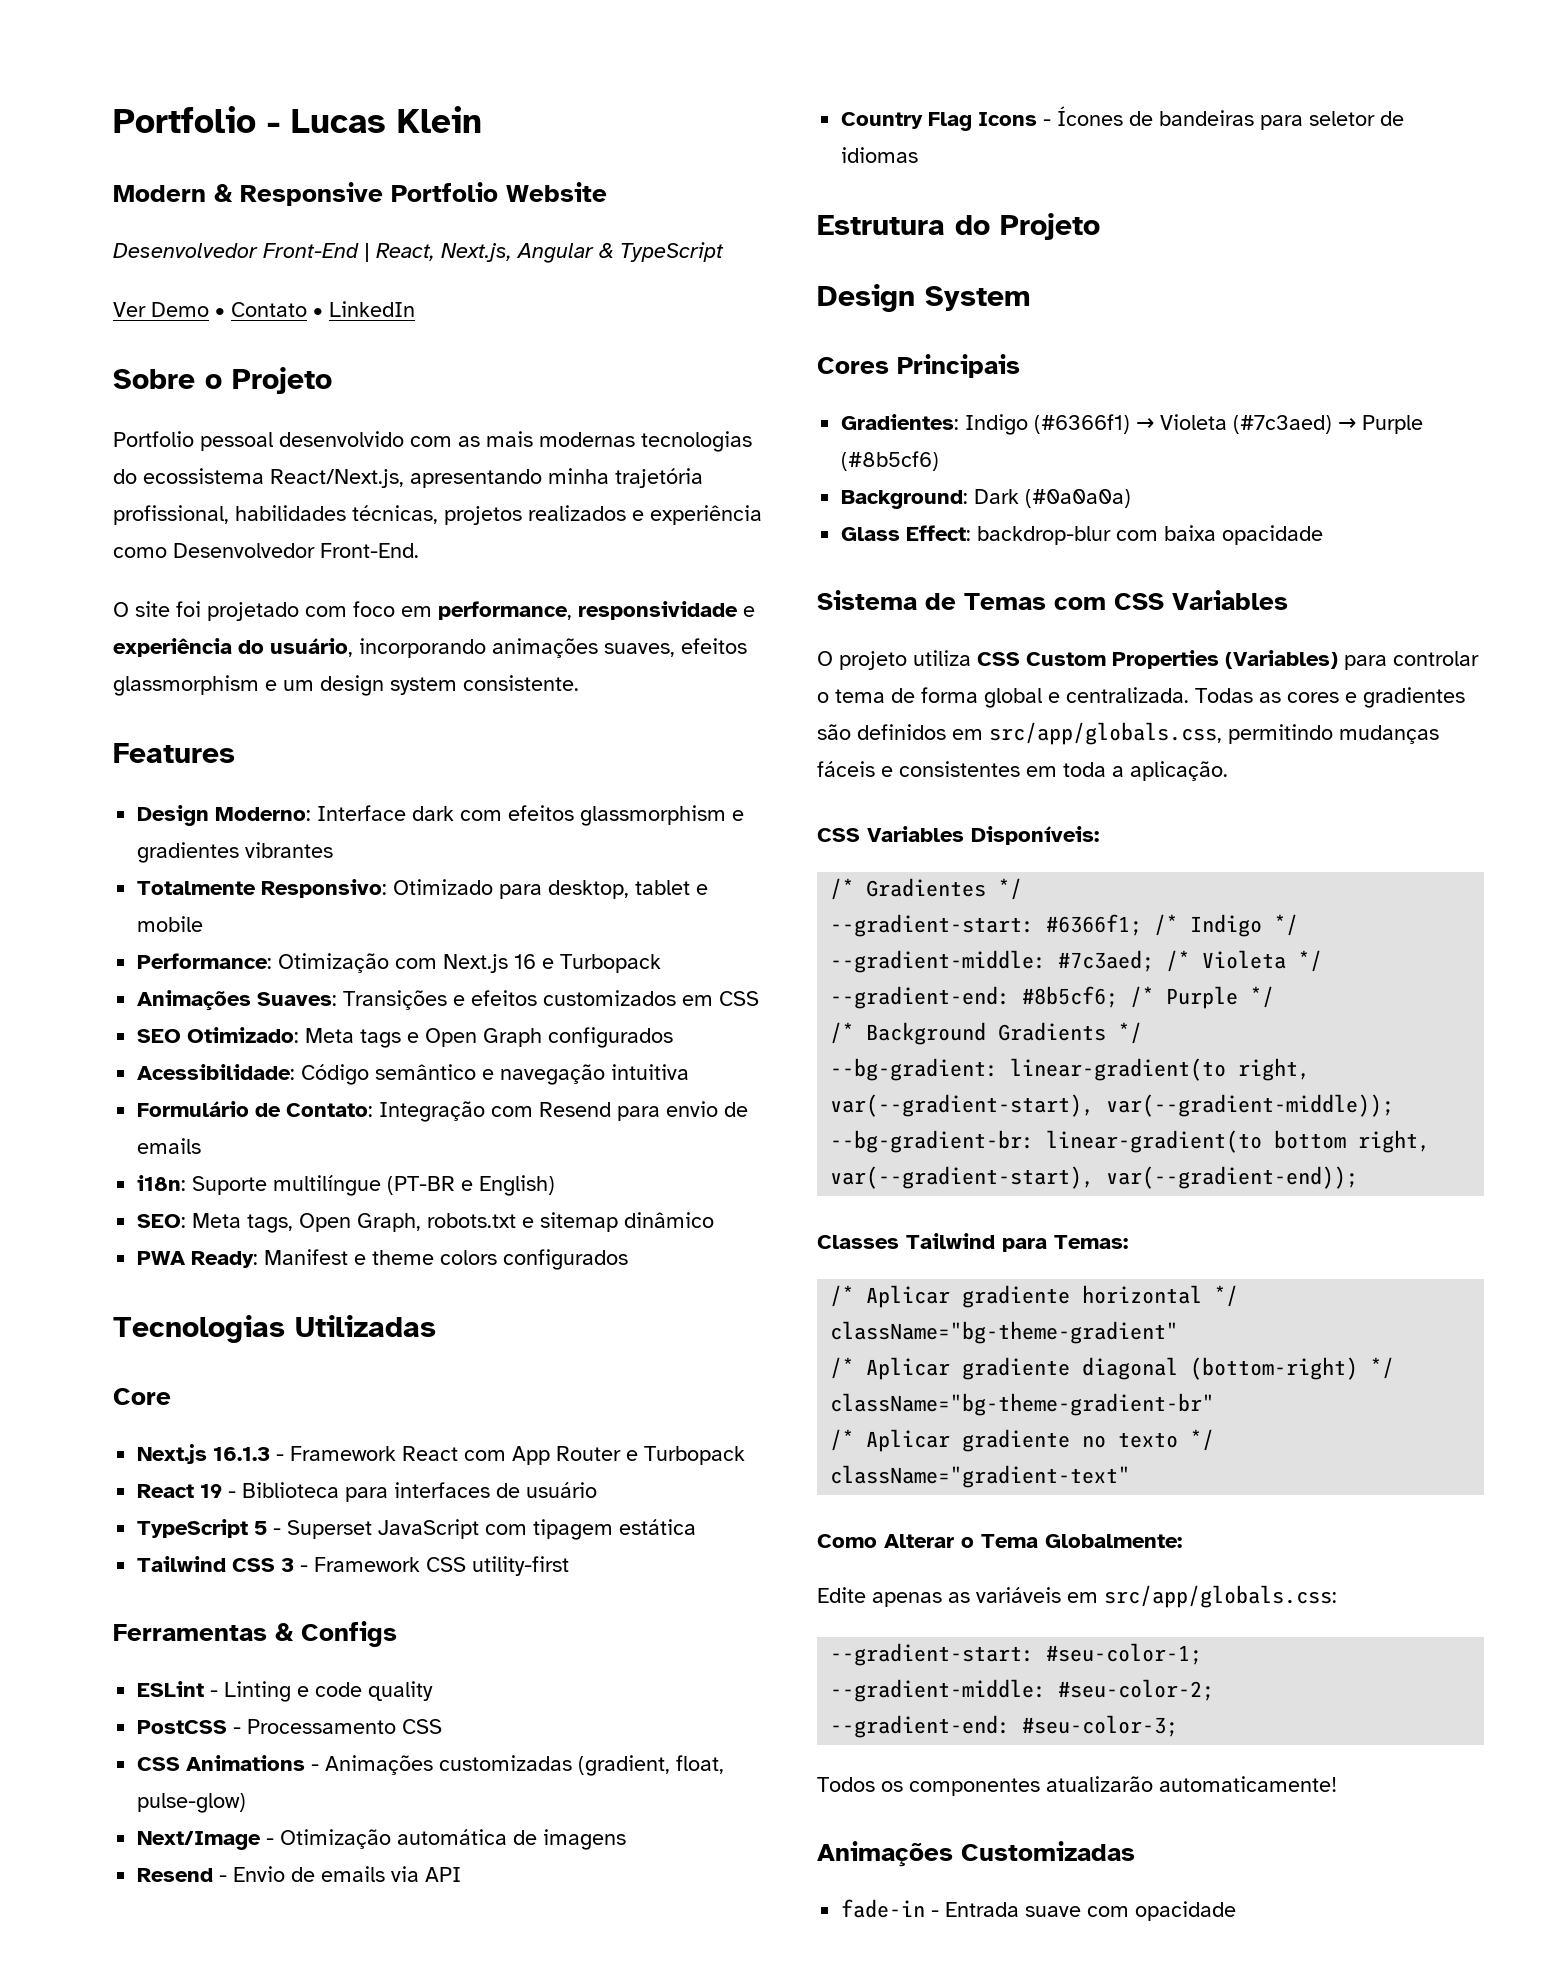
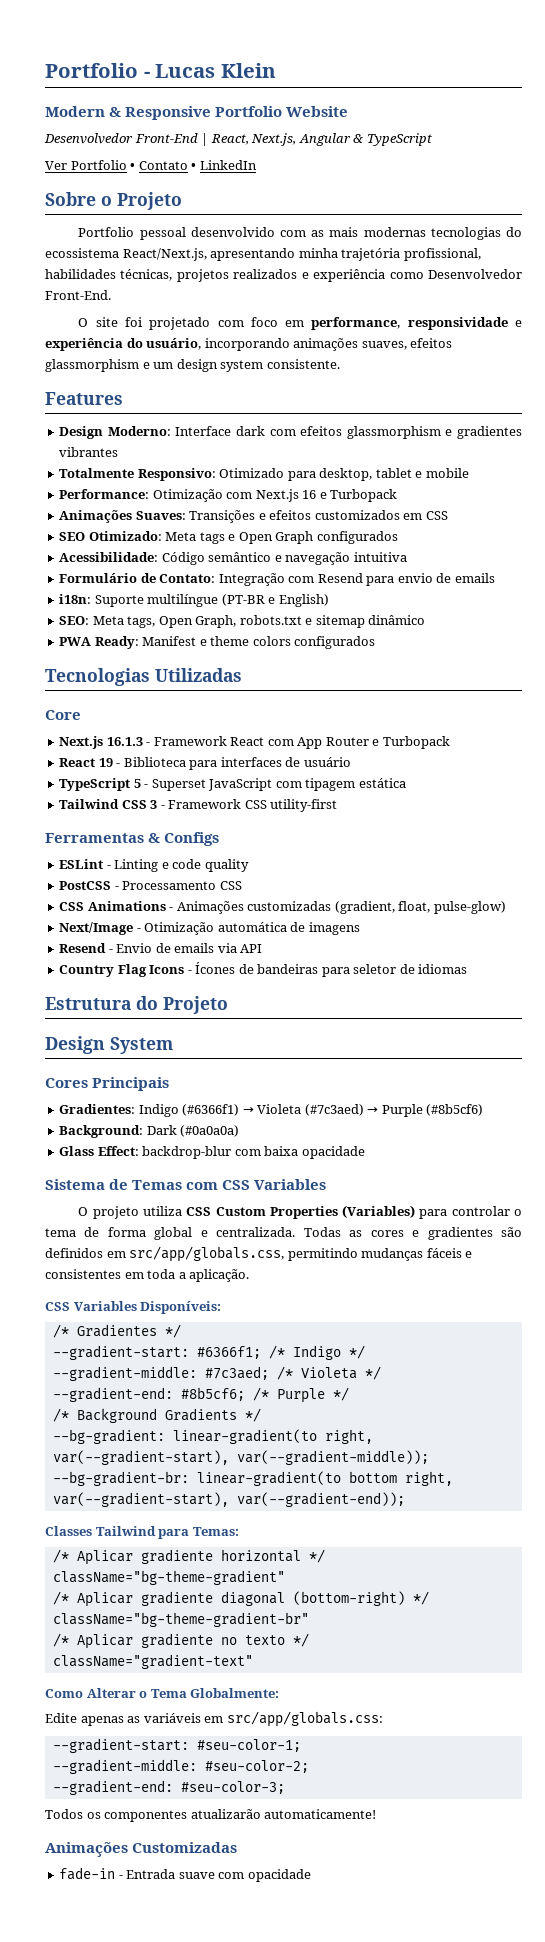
[151,302,209,317] Demo -> [70,160,127,170] Portfolio

